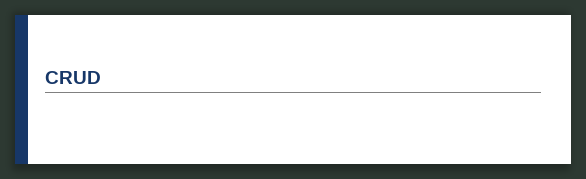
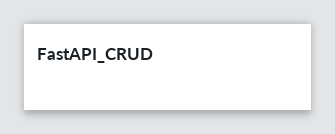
[45,71,101,84] CRUD -> [37,48,153,63] FastAPI_CRUD

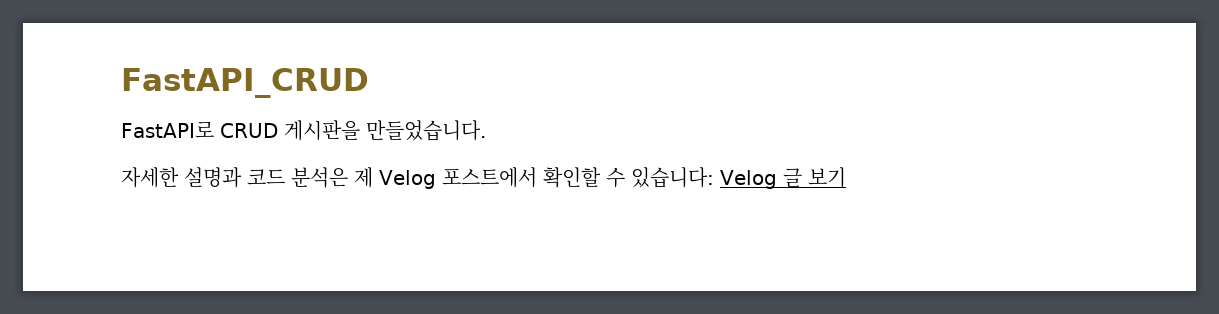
(153, 55) none -> [121,120,486,141] [121,167,846,189] // FastAPI로 CRUD 게시판을 만들었습니다. // 자세한 설명과 코드 분석은 제 Velog 포스트에서 확인할 수 있습니다: Velog 글 보기

